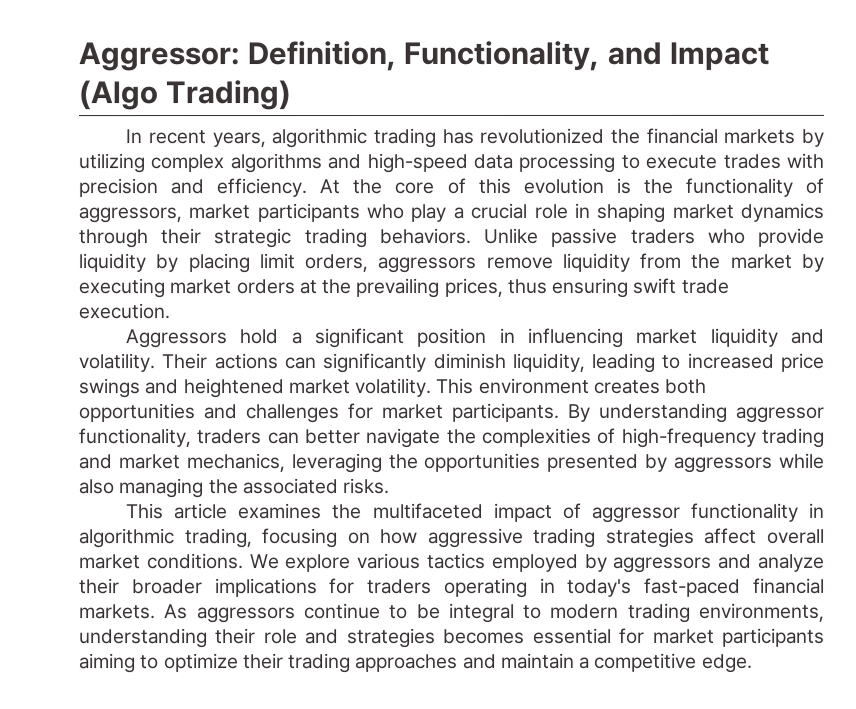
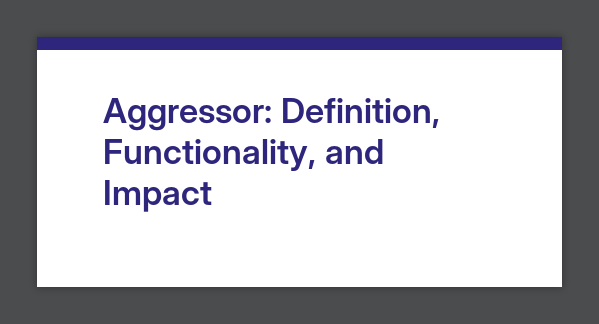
[78,80,292,111] [125,127,825,149] [78,152,824,174] [78,177,824,198] [78,202,825,224] [78,227,824,249] [78,252,824,274] [78,277,729,299] [78,303,170,320] [125,327,824,349] [78,352,825,374] [79,377,708,399] [79,402,825,424] [79,427,825,449] [79,452,826,474] [79,478,391,499] [126,502,825,523] [79,527,825,549] [79,552,825,573] [79,577,825,598] [79,602,825,624] [79,627,826,649] [79,652,753,674] (Algo Trading) // In recent years, algorithmic trading has revolutionized the financial markets by utilizing complex algorithms and high-speed data processing to execute trades with precision and efficiency. At the core of this evolution is the functionality of aggressors, market participants who play a crucial role in shaping market dynamics through their strategic trading behaviors. Unlike passive traders who provide liquidity by placing limit orders, aggressors remove liquidity from the market by executing market orders at the prevailing prices, thus ensuring swift trade execution. // Aggressors hold a significant position in influencing market liquidity and volatility. Their actions can significantly diminish liquidity, leading to increased price swings and heightened market volatility. This environment creates both opportunities and challenges for market participants. By understanding aggressor functionality, traders can better navigate the complexities of high-frequency trading and market mechanics, leveraging the opportunities presented by aggressors while also managing the associated risks. // This article examines the multifaceted impact of aggressor functionality in algorithmic trading, focusing on how aggressive trading strategies affect overall market conditions. We explore various tactics employed by aggressors and analyze their broader implications for traders operating in today's fast-paced financial markets. As aggressors continue to be integral to modern trading environments, understanding their role and strategies becomes essential for market participants aiming to optimize their trading approaches and maintain a competitive edge. -> (212, 196) none

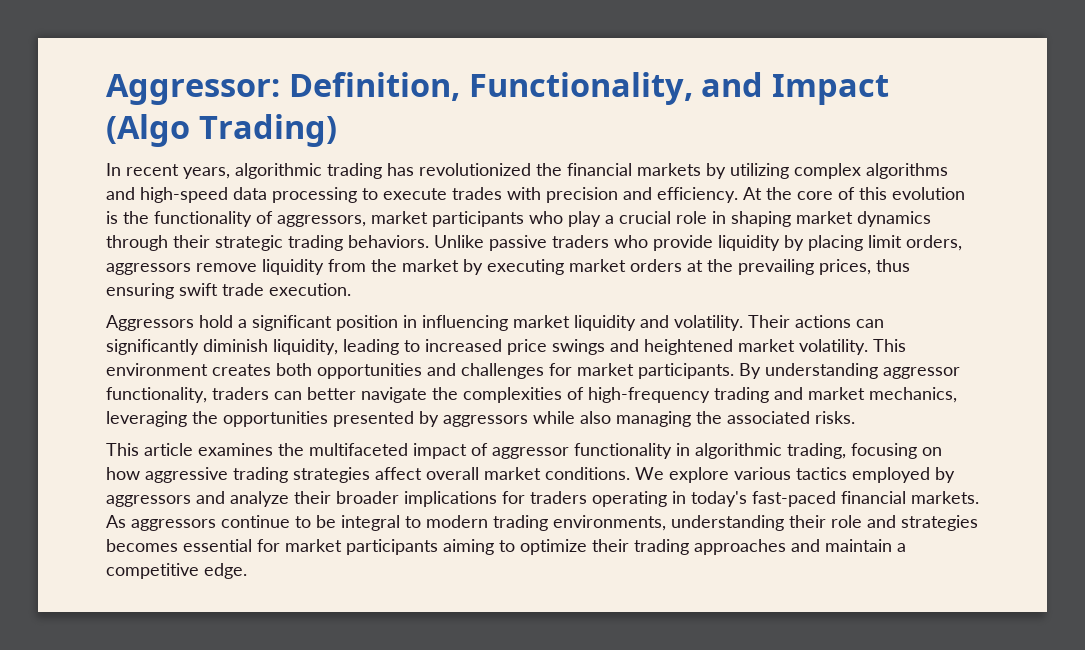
(212, 196) none -> [106,114,337,147] [106,163,948,179] [106,187,965,203] [106,211,931,227] [106,235,962,251] [106,259,910,275] [106,283,351,299] [106,315,884,331] [106,339,906,355] [106,363,960,379] [106,387,957,403] [106,411,855,427] [106,443,942,459] [106,467,955,483] [106,491,979,507] [106,515,978,531] [106,539,906,555] [106,563,247,579] (Algo Trading) // In recent years, algorithmic trading has revolutionized the financial markets by utilizing complex algorithms and high-speed data processing to execute trades with precision and efficiency. At the core of this evolution is the functionality of aggressors, market participants who play a crucial role in shaping market dynamics through their strategic trading behaviors. Unlike passive traders who provide liquidity by placing limit orders, aggressors remove liquidity from the market by executing market orders at the prevailing prices, thus ensuring swift trade execution. // Aggressors hold a significant position in influencing market liquidity and volatility. Their actions can significantly diminish liquidity, leading to increased price swings and heightened market volatility. This environment creates both opportunities and challenges for market participants. By understanding aggressor functionality, traders can better navigate the complexities of high-frequency trading and market mechanics, leveraging the opportunities presented by aggressors while also managing the associated risks. // This article examines the multifaceted impact of aggressor functionality in algorithmic trading, focusing on how aggressive trading strategies affect overall market conditions. We explore various tactics employed by aggressors and analyze their broader implications for traders operating in today's fast-paced financial markets. As aggressors continue to be integral to modern trading environments, understanding their role and strategies becomes essential for market participants aiming to optimize their trading approaches and maintain a competitive edge.

